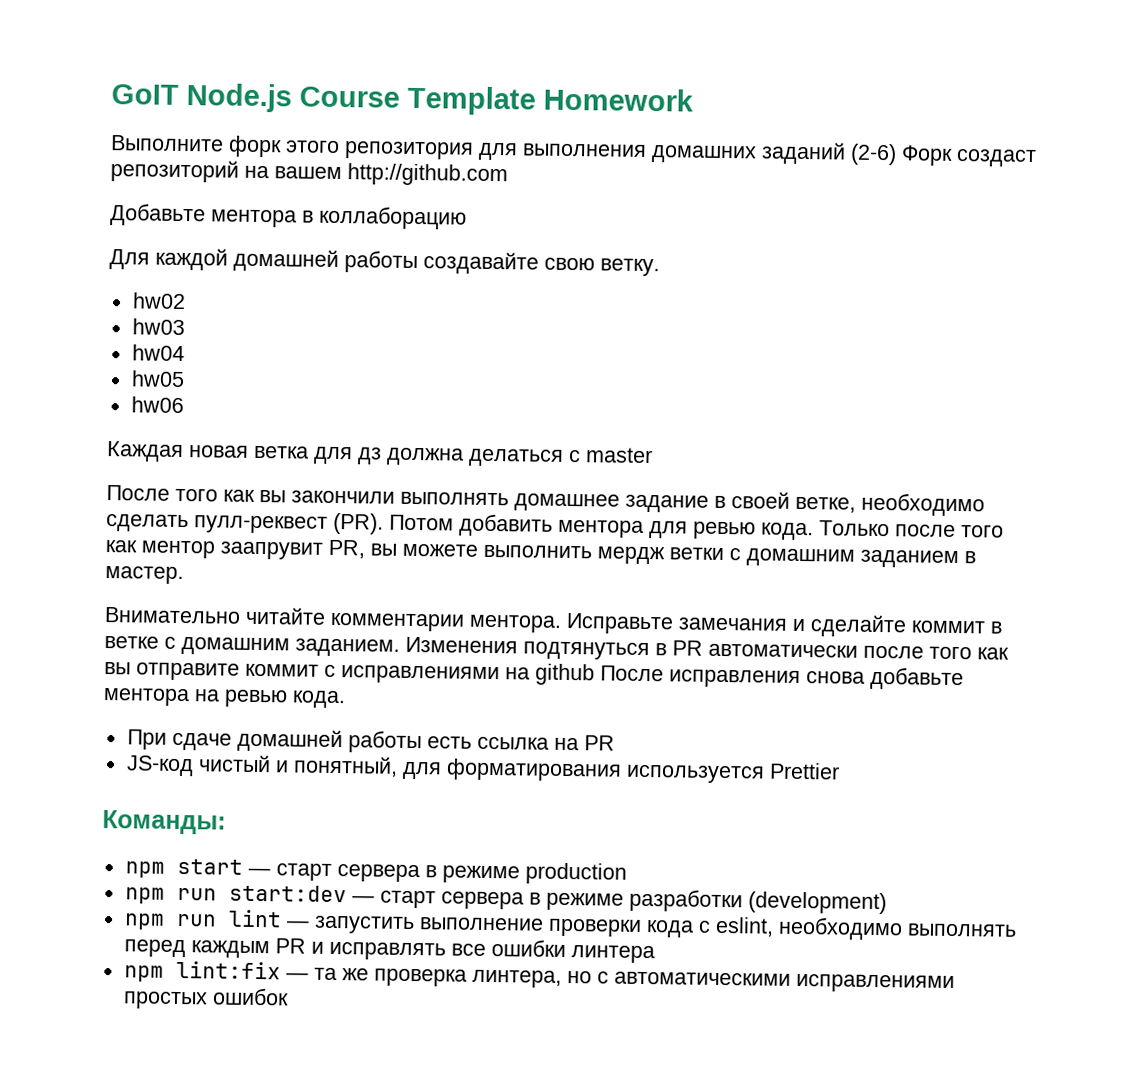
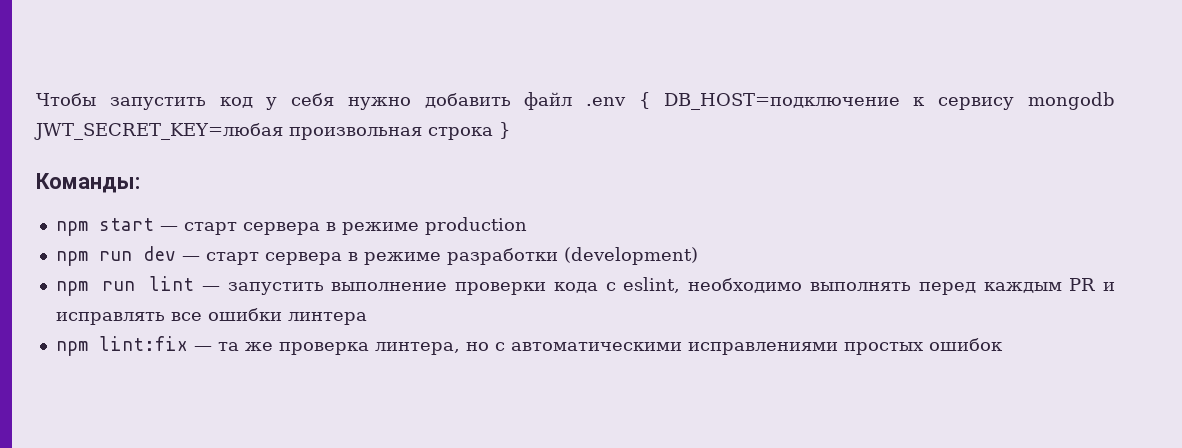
[111,83,694,116] [110,135,1037,168] [110,159,508,187] [110,203,467,230] [109,247,660,277] [131,292,186,310] [131,318,185,336] [131,344,185,362] [130,370,185,388] [130,396,184,414] [106,441,653,467] [106,485,985,517] [106,512,1004,541] [105,539,976,569] [105,566,184,585] [104,606,1002,638] [104,636,1009,661] [104,662,964,691] [103,688,346,709] [126,728,615,754] [125,754,840,784] GoIT Node.js Course Template Homework // Выполните форк этого репозитория для выполнения домашних заданий (2-6) Форк создаст репозиторий на вашем http://github.com // Добавьте ментора в коллаборацию // Для каждой домашней работы создавайте свою ветку. // hw02 // hw03 // hw04 // hw05 // hw06 // Каждая новая ветка для дз должна делаться с master // После того как вы закончили выполнять домашнее задание в своей ветке, необходимо сделать пулл-реквест (PR). Потом добавить ментора для ревью кода. Только после того как ментор заапрувит PR, вы можете выполнить мердж ветки с домашним заданием в мастер. // Внимательно читайте комментарии ментора. Исправьте замечания и сделайте коммит в ветке с домашним заданием. Изменения подтянуться в PR автоматически после того как вы отправите коммит с исправлениями на github После исправления снова добавьте ментора на ревью кода. // При сдаче домашней работы есть ссылка на PR // JS-код чистый и понятный, для форматирования используется Prettier -> [36,92,1115,110] [34,122,510,140] Чтобы запустить код у себя нужно добавить файл .env { DB_HOST=подключение к сервису mongodb JWT_SECRET_KEY=любая произвольная строка }
[228,884,347,903] start:dev -> [142,246,176,261] dev

